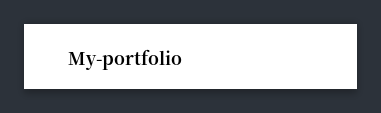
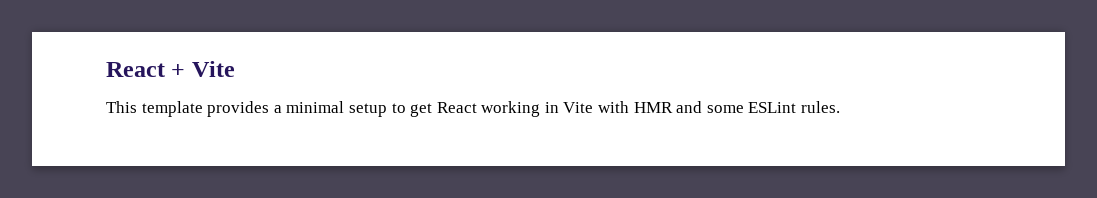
[68,49,182,70] My-portfolio -> [106,61,235,77] [106,101,841,117] React + Vite // This template provides a minimal setup to get React working in Vite with HMR and some ESLint rules.

